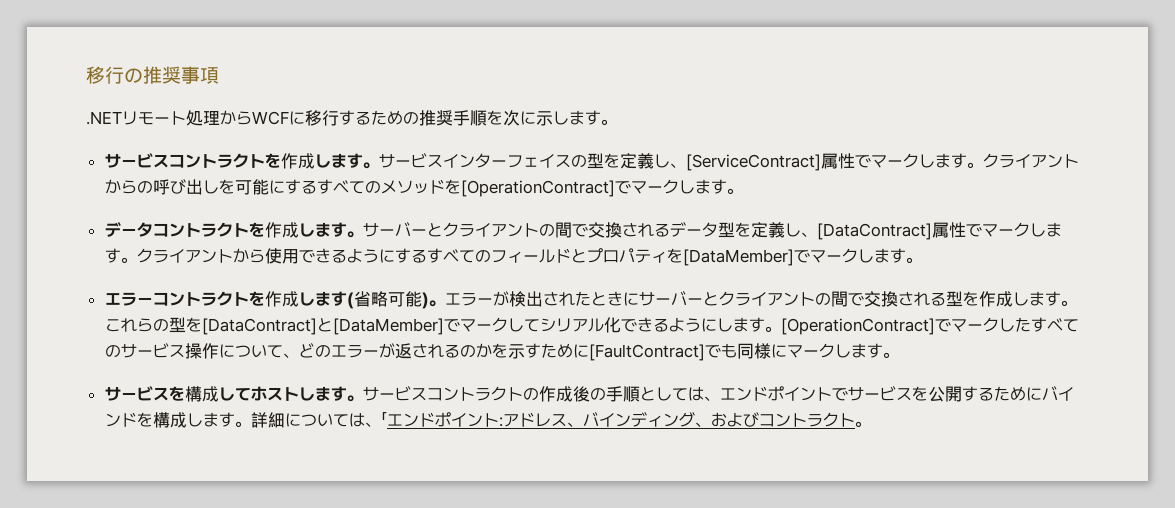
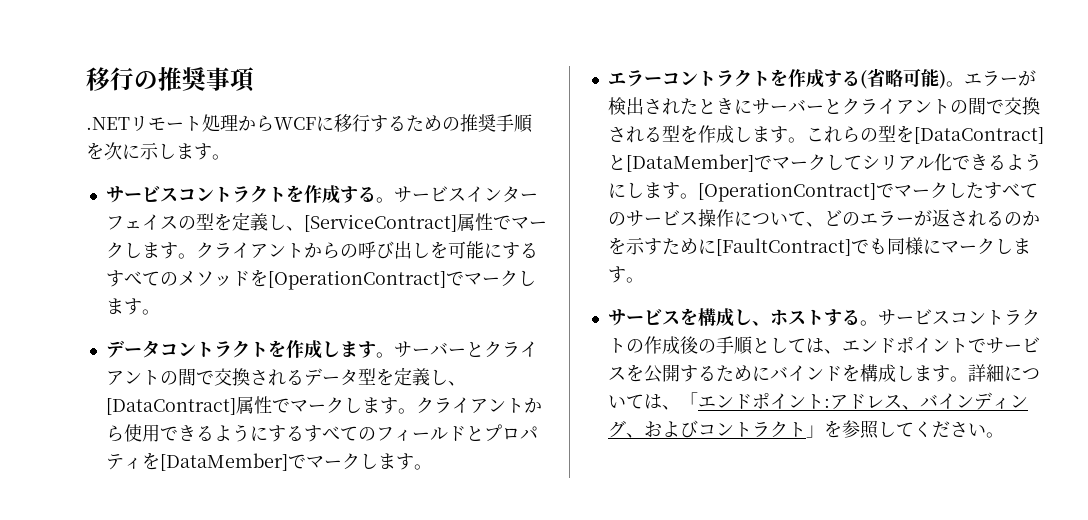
[314,153,363,168] します -> [339,186,376,203] する
[298,291,347,306] します -> [823,70,860,87] する
[234,386,347,401] てホストします -> [751,309,860,326] 、ホストする
(855, 420) none -> [805,420,986,439] 」を参照してください

